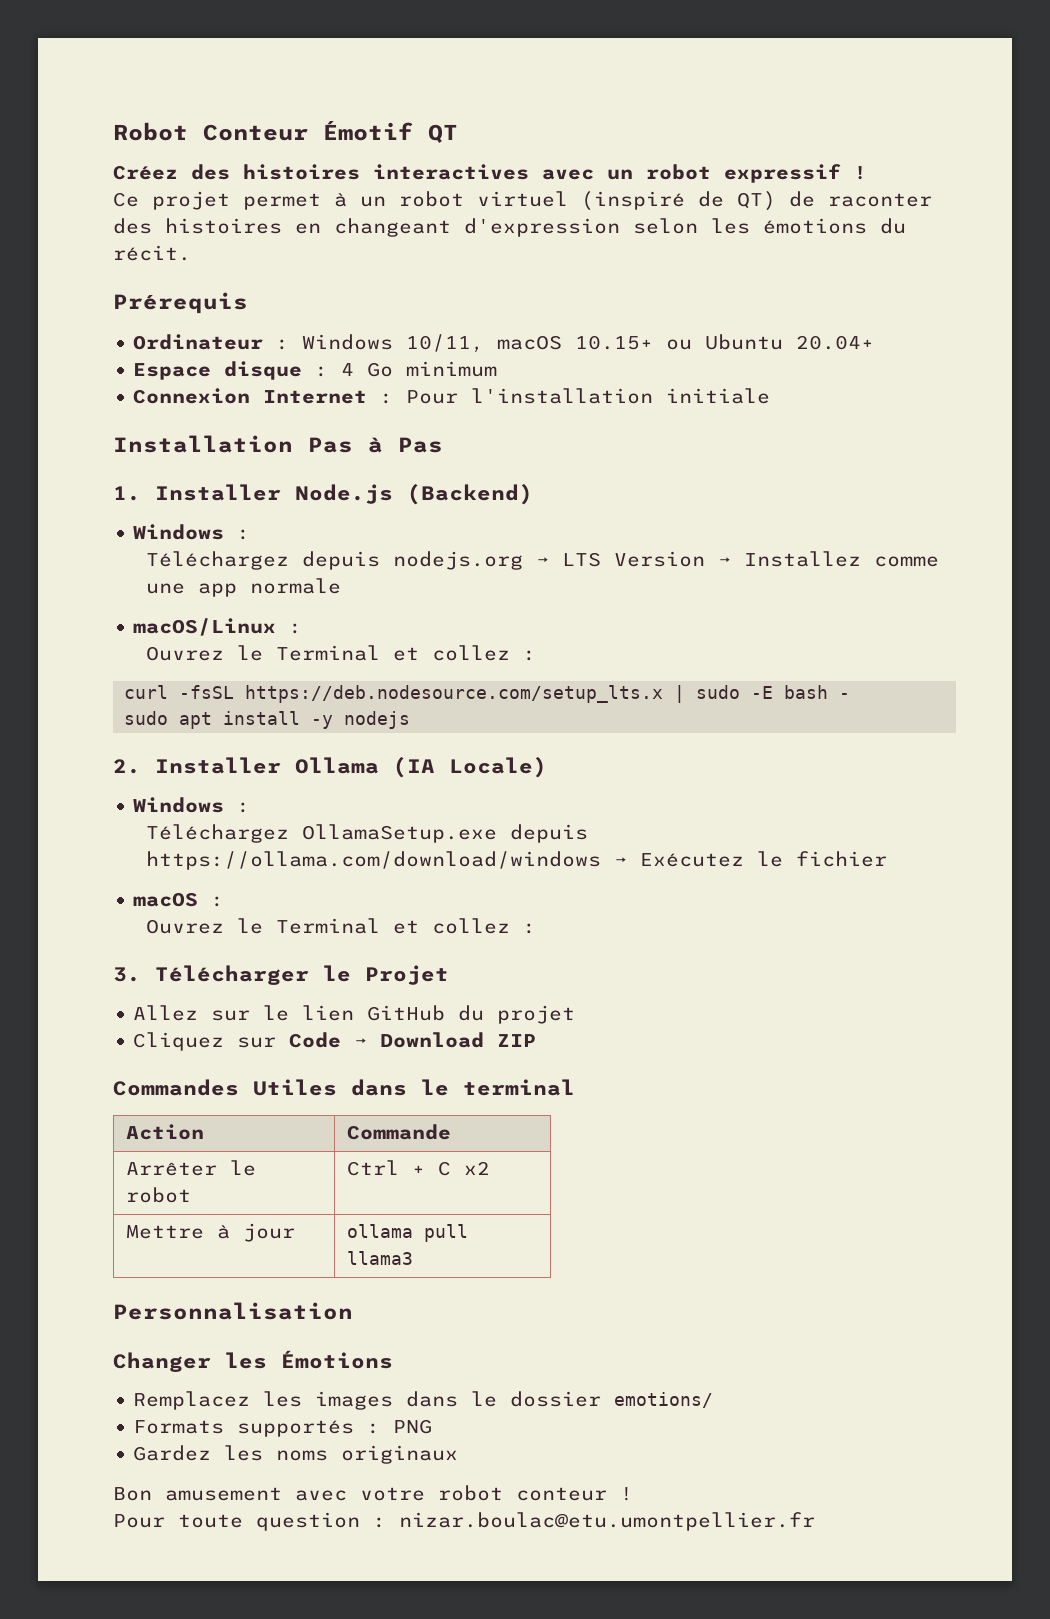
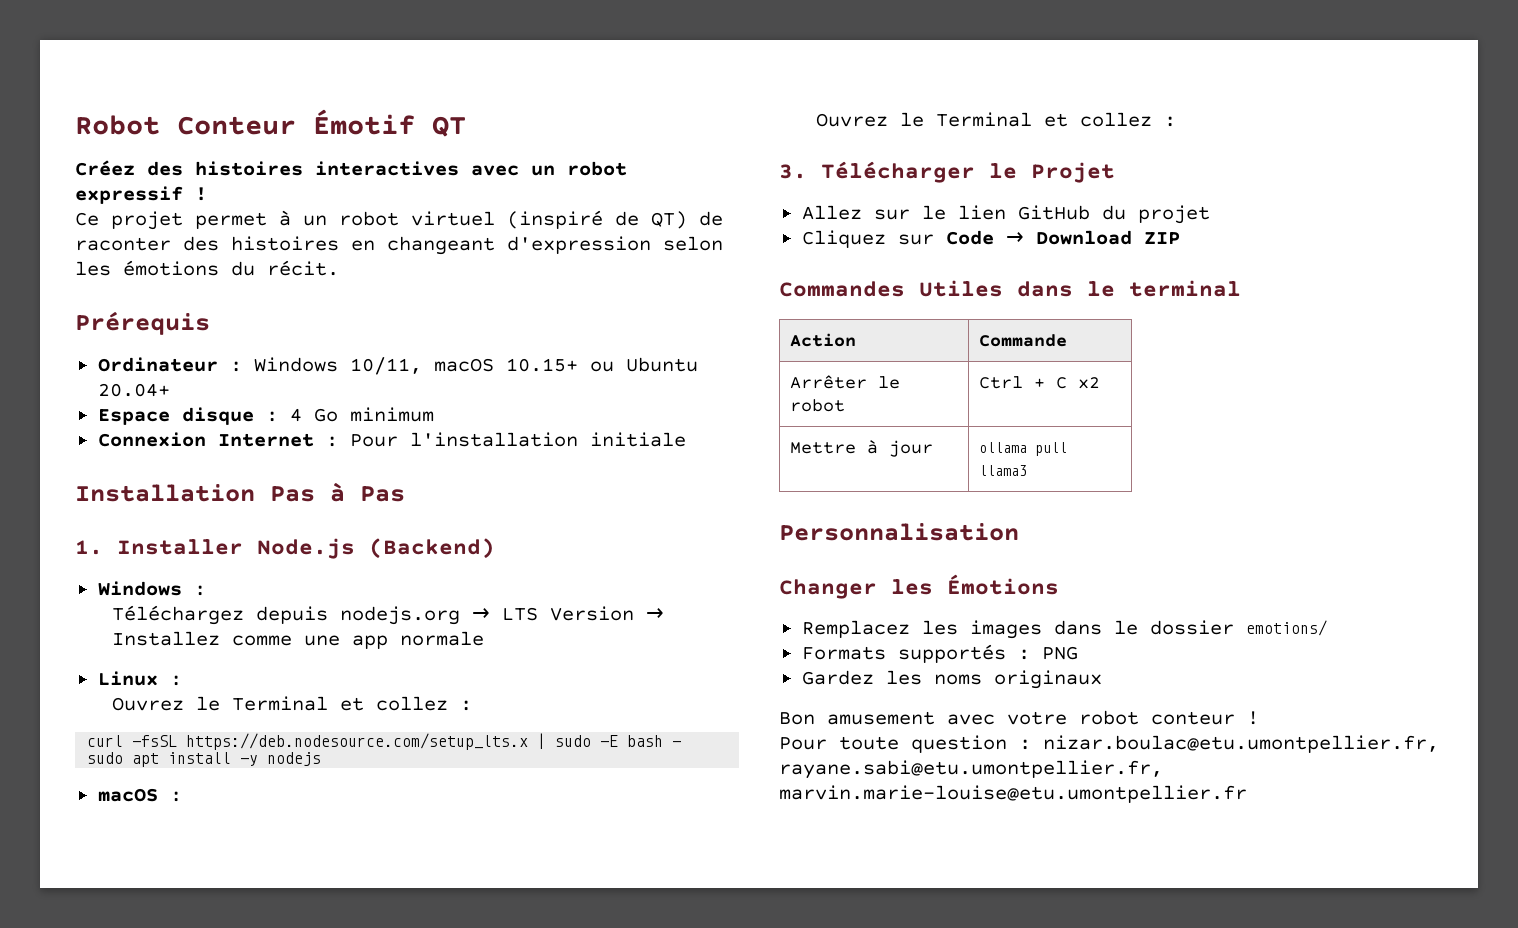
[133,618,277,636] macOS/Linux -> [97,671,158,686] Linux
[113,757,547,778] [133,797,251,813] [146,824,589,843] [146,851,888,870] // 2. Installer Ollama (IA Locale) // Windows : // Téléchargez OllamaSetup.exe depuis https://ollama.com/download/windows → Exécutez le fichier -> (322, 759) none
[399,1512,815,1531] nizar.boulac@etu.umontpellier.fr -> [1043,735,1439,753] [779,760,1163,779] [779,785,1247,803] nizar.boulac@etu.umontpellier.fr, rayane.sabi@etu.umontpellier.fr, marvin.marie-louise@etu.umontpellier.fr

